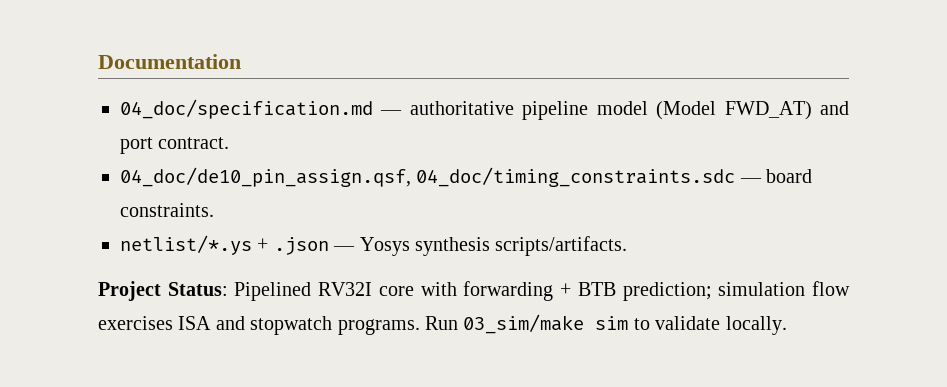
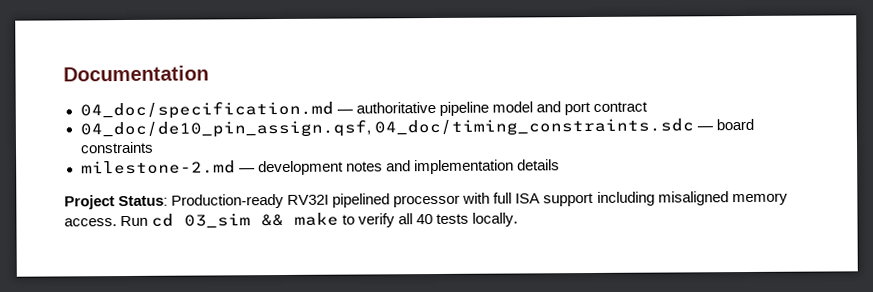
[656,101,812,120] (Model FWD_AT) -> (533, 107) none
[158,137,230,149] contract. -> [592,101,648,112] contract
[120,203,214,217] [120,235,628,256] [98,281,851,301] [98,314,721,335] constraints. // netlist/*.ys + .json — Yosys synthesis scripts/artifacts. // Project Status: Pipelined RV32I core with forwarding + BTB prediction; simulation flow exercises ISA and stopwatch programs. Run 03_sim/make sim to validate -> [79,141,154,154] [80,159,560,176] [64,191,788,210] [64,212,470,229] constraints // milestone-2.md — development notes and implementation details // Project Status: Production-ready RV32I pipelined processor with full ISA support including misaligned memory access. Run cd 03_sim && make to verify all 40 tests

